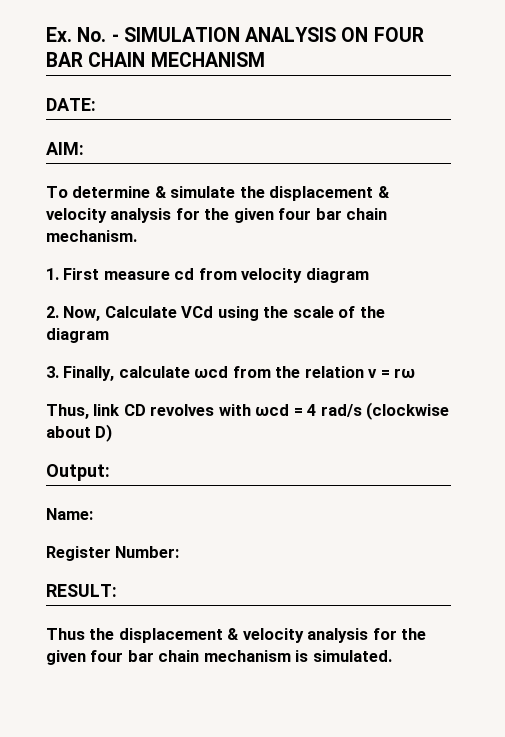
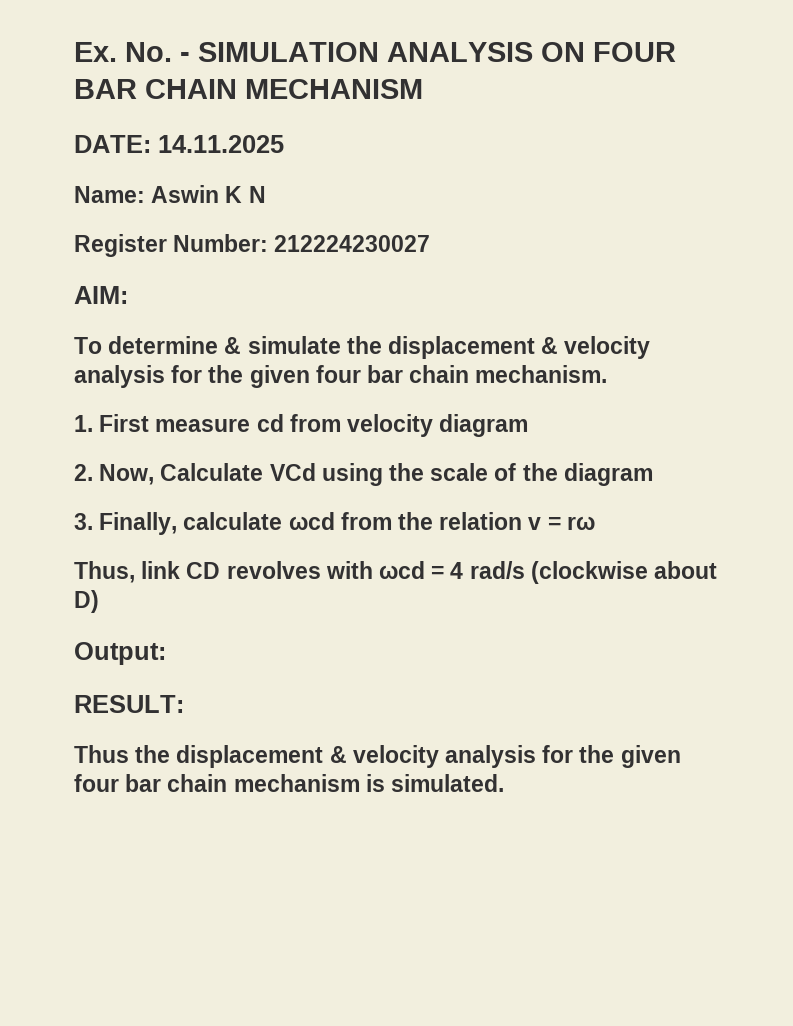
(96, 104) none -> [158,135,284,153] [74,185,266,203] [74,234,431,257] 14.11.2025 // Name: Aswin K N // Register Number: 212224230027
[46,508,93,520] [46,546,180,561] // Name: // Register Number: -> (166, 653) none

